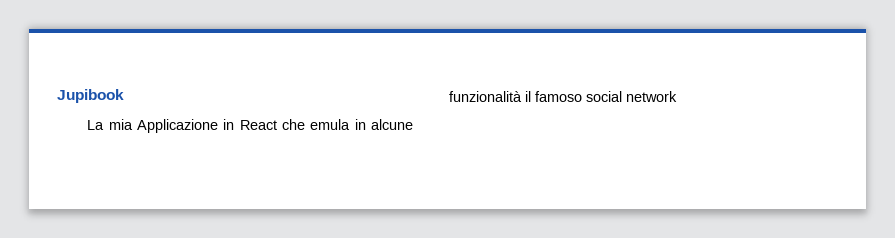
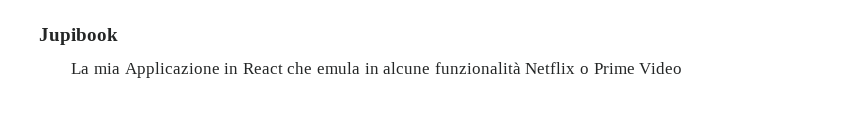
[525,91,677,102] il famoso social network -> [525,62,683,74] Netflix o Prime Video

